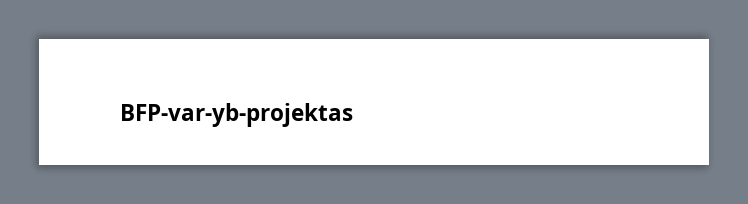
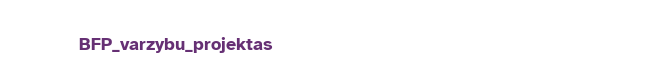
[120,103,353,127] BFP-var-yb-projektas -> [79,37,273,53] BFP_varzybu_projektas

